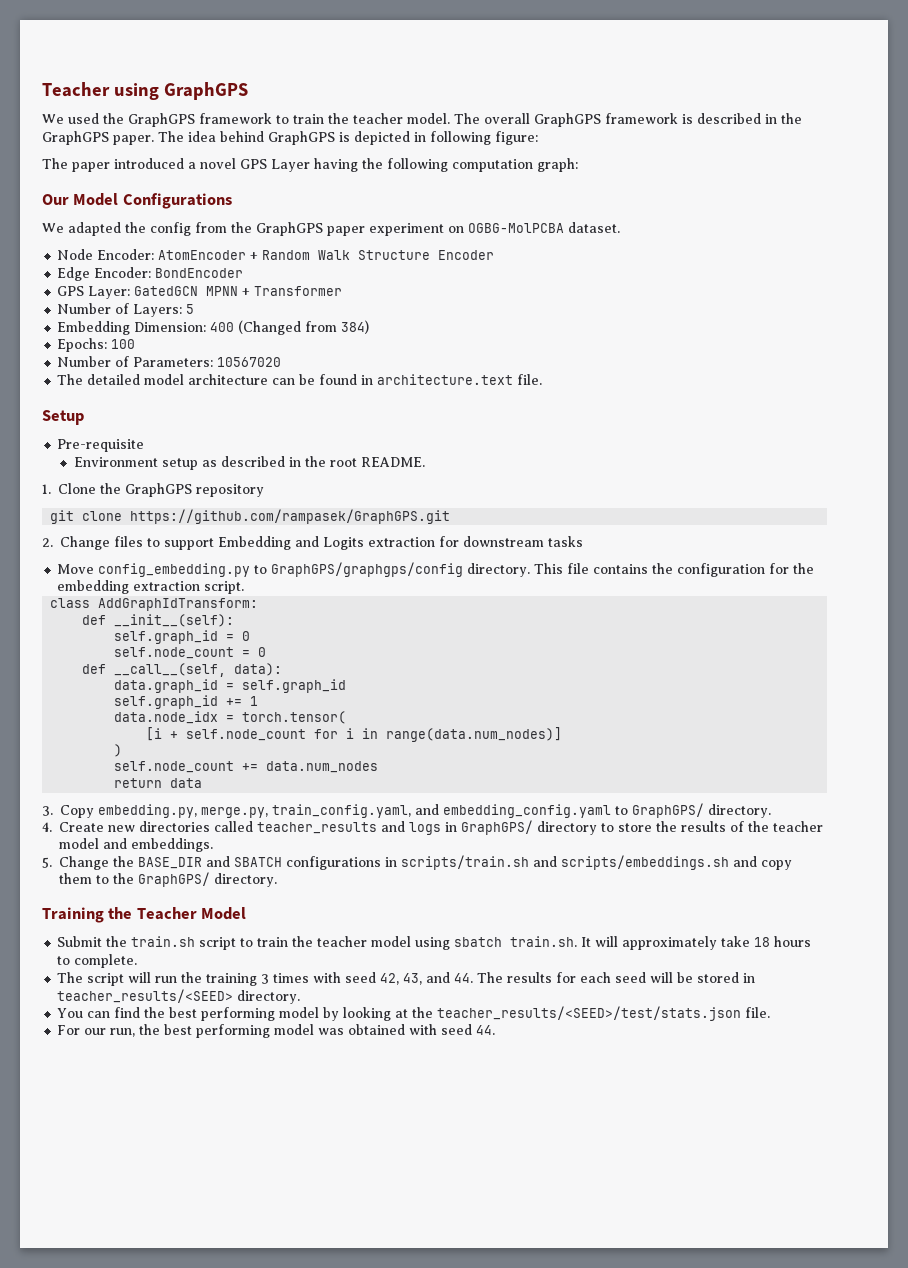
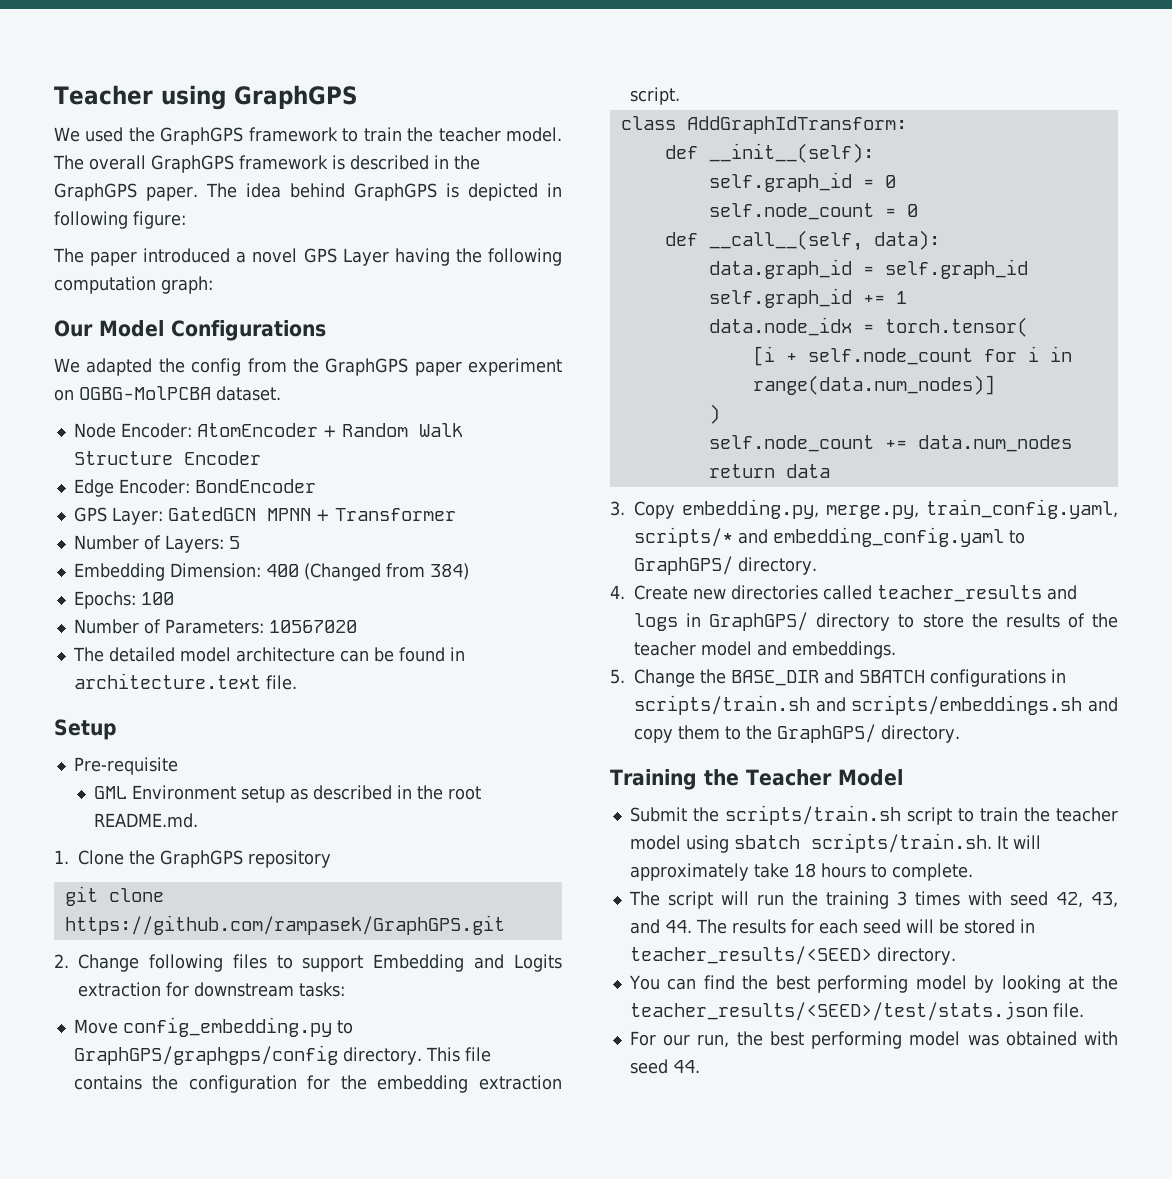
(145, 445) none -> [94,786,128,799] GML
[360,457,425,467] README. -> [94,813,199,828] README.md.
(110, 543) none -> [148,954,223,972] following
[548,536,583,547] tasks -> [299,982,345,997] tasks:
(411, 811) none -> [634,527,733,547] scripts/*
[131,936,196,947] train.sh -> [724,805,901,825] scripts/train.sh
[510,936,578,947] train.sh. -> [810,833,992,853] scripts/train.sh.

